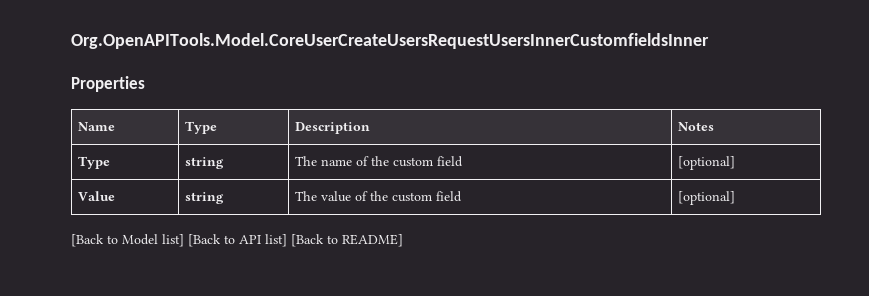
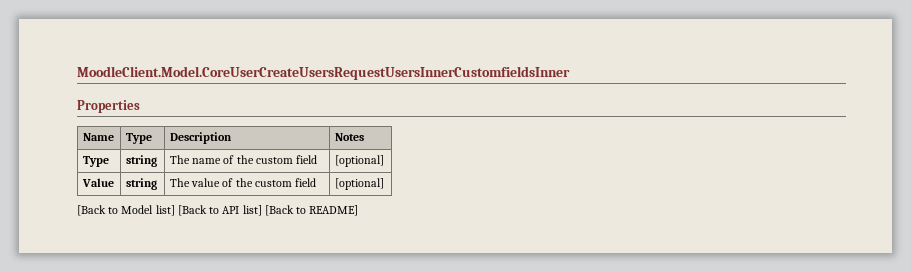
[71,33,709,49] Org.OpenAPITools.Model.CoreUserCreateUsersRequestUsersInnerCustomfieldsInner -> [77,66,570,80] MoodleClient.Model.CoreUserCreateUsersRequestUsersInnerCustomfieldsInner

